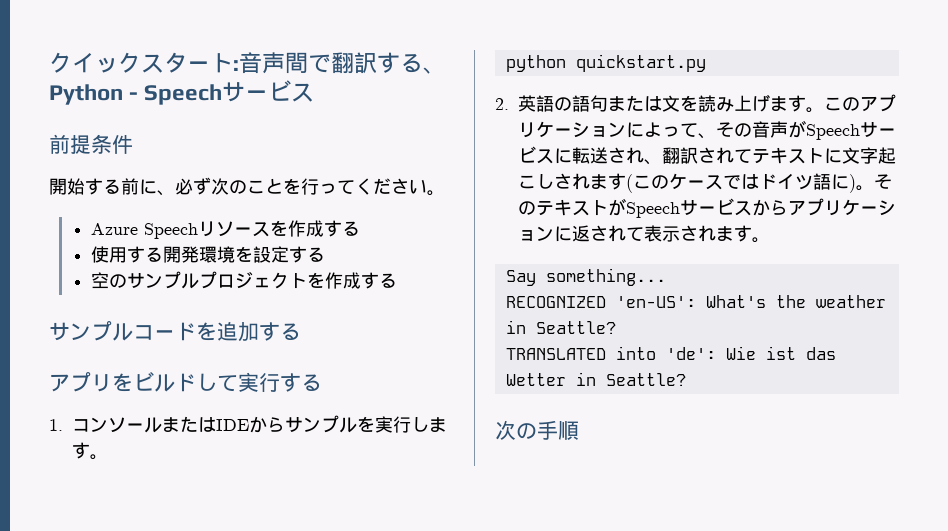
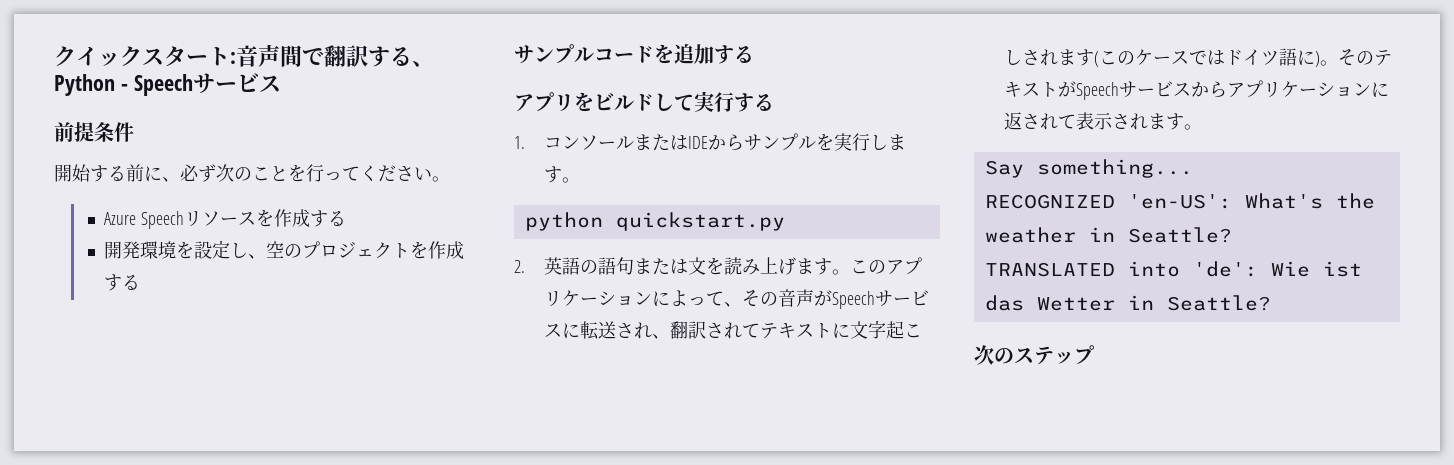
[90,246,163,263] 使用する -> (346, 218) none
[288,246,325,263] [90,271,199,289] する // 空のサンプル -> [229,241,302,259] し、空の
[537,420,579,440] 手順 -> [1014,345,1094,365] ステップ

